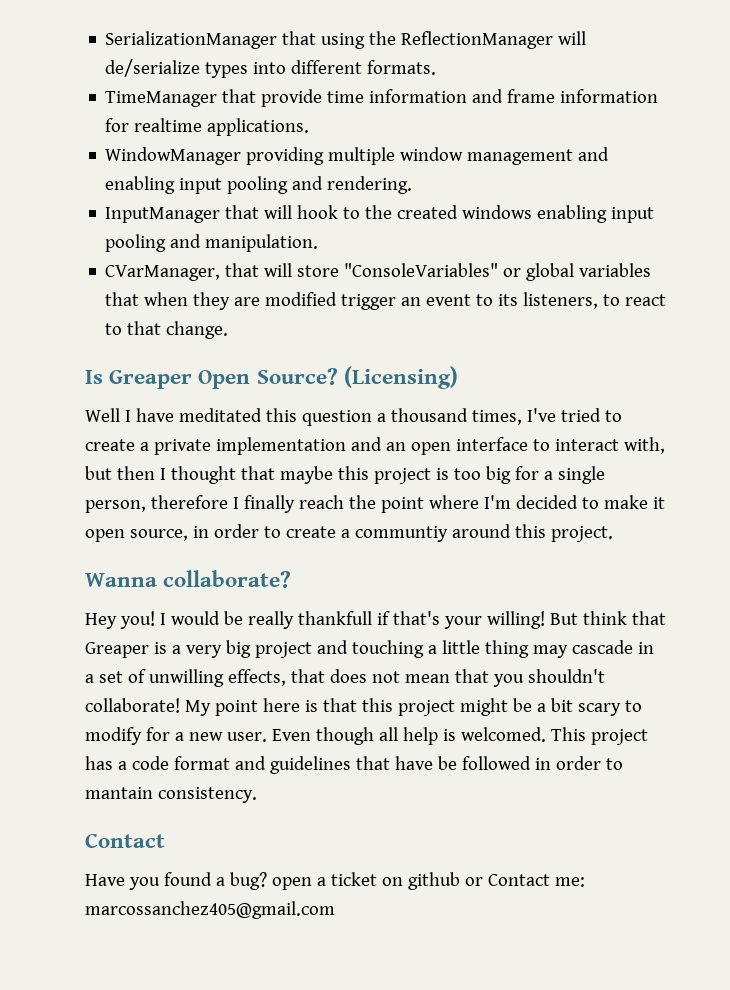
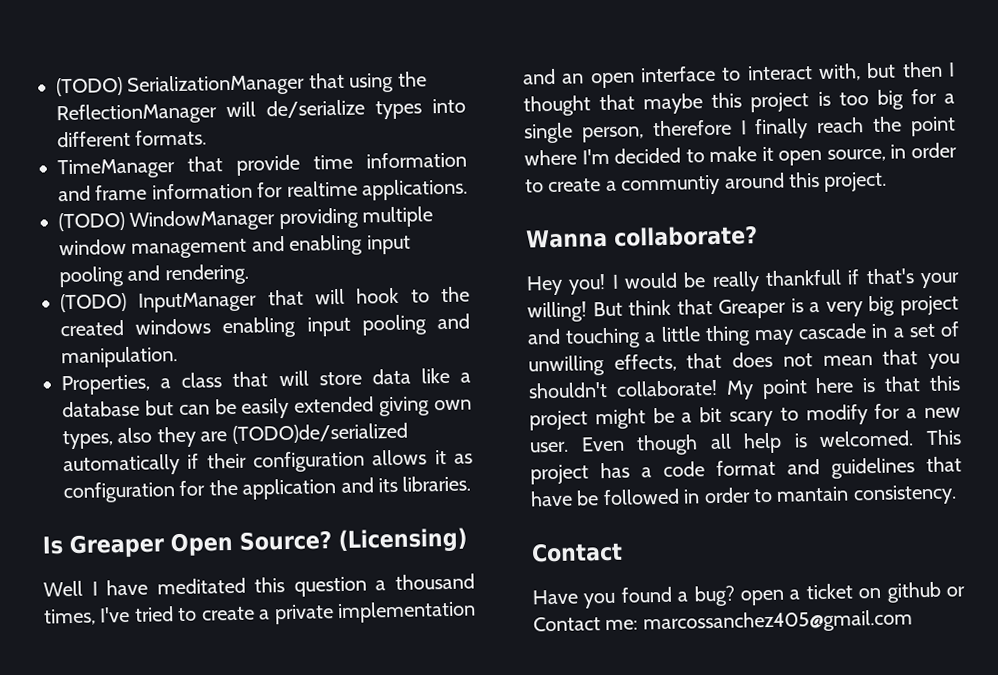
(105, 40) none -> [56,76,123,97] (TODO)
(310, 127) none -> [58,211,125,232] (TODO)
(413, 185) none -> [60,292,127,313] (TODO)
[105,263,652,281] [105,292,667,310] [105,321,229,339] CVarManager, that will store "ConsoleVariables" or global variables that when they are modified trigger an event to its listeners, to react to that change. -> [61,367,471,396] [62,396,472,419] [62,422,408,450] [63,449,473,477] [63,475,472,504] Properties, a class that will store data like a database but can be easily extended giving own types, also they are (TODO)de/serialized automatically if their configuration allows it as configuration for the application and its libraries.

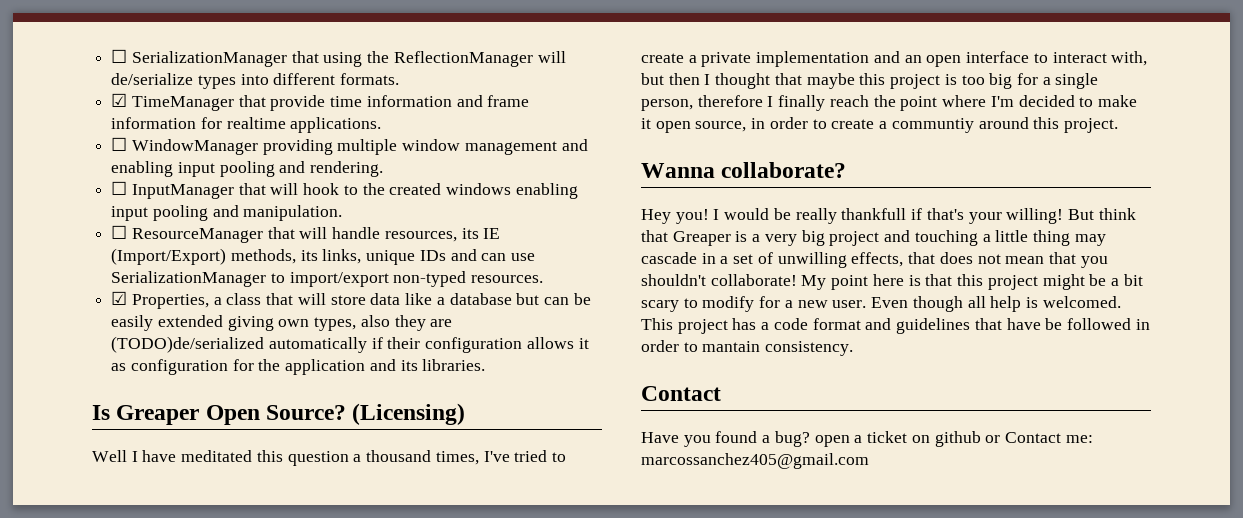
[56,76,123,97] (TODO) -> [111,49,128,63] ☐
(208, 137) none -> [111,93,128,107] ☑
[58,211,125,232] (TODO) -> [111,137,128,151] ☐
[60,292,127,313] (TODO) -> [111,181,128,195] ☐
(178, 357) none -> [111,225,501,243] [111,248,536,265] [111,271,544,287] [111,291,128,305] ☐ ResourceManager that will handle resources, its IE (Import/Export) methods, its links, unique IDs and can use SerializationManager to import/export non-typed resources. // ☑

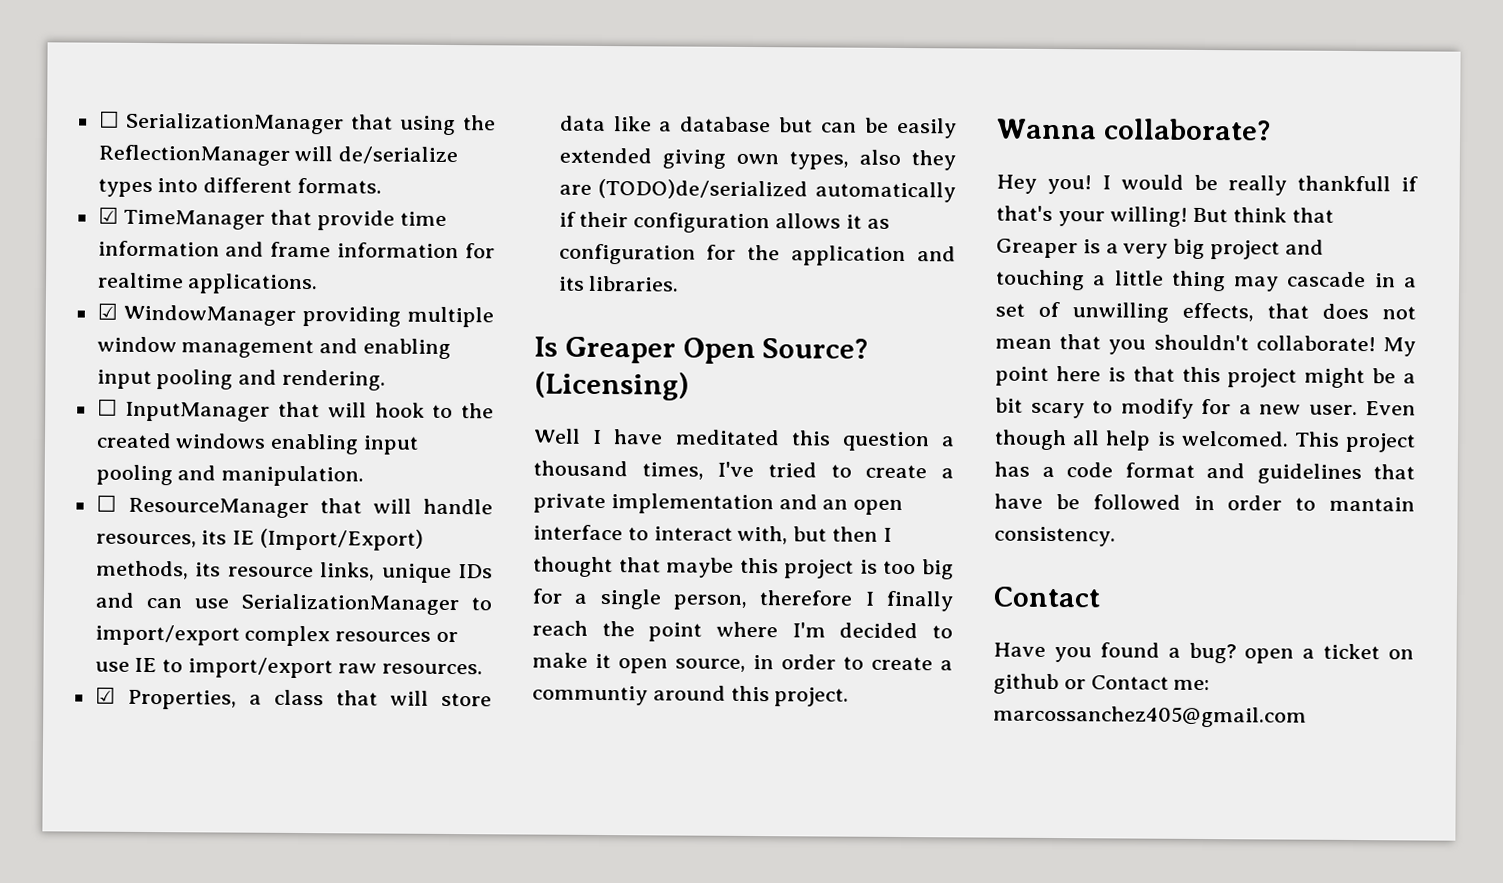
[111,137,128,151] ☐ -> [96,302,118,320] ☑
(318, 255) none -> [227,566,314,578] resource
[393,271,467,287] non-typed -> [244,625,459,647] [94,657,377,679] complex resources or use IE to import/export raw

